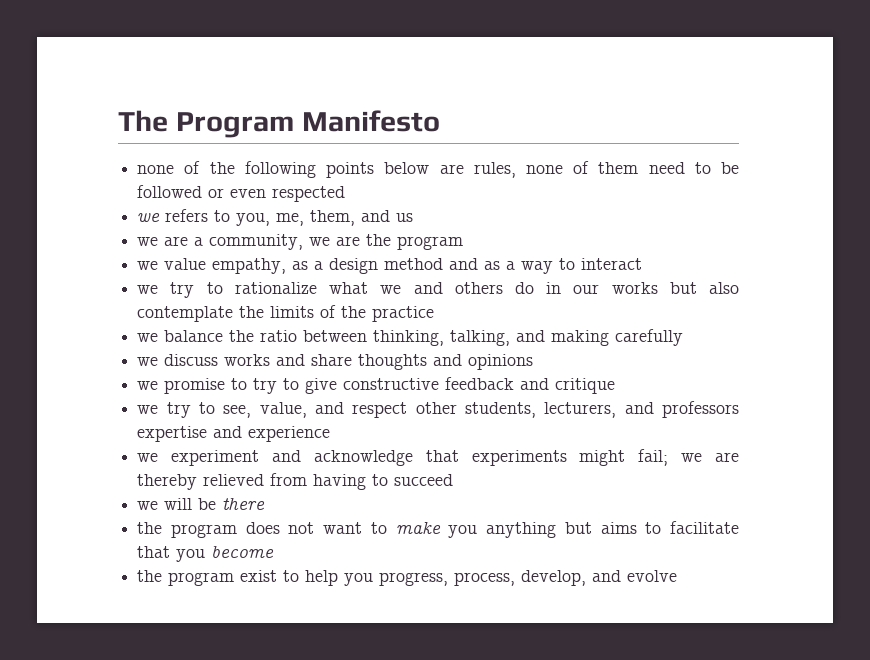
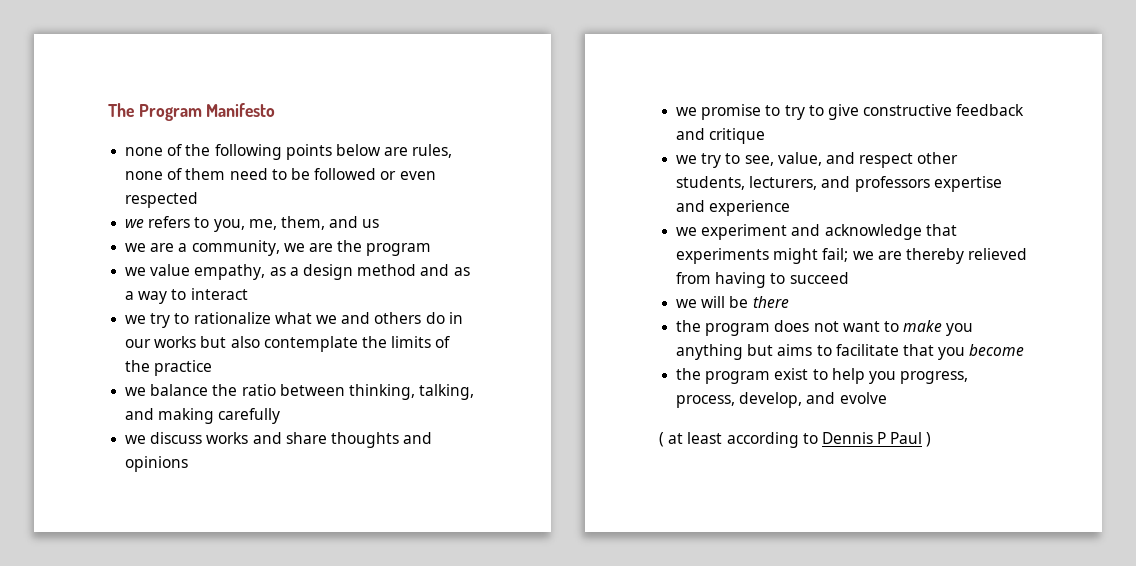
(678, 576) none -> [659,432,932,448] // ( at least according to Dennis P Paul )

